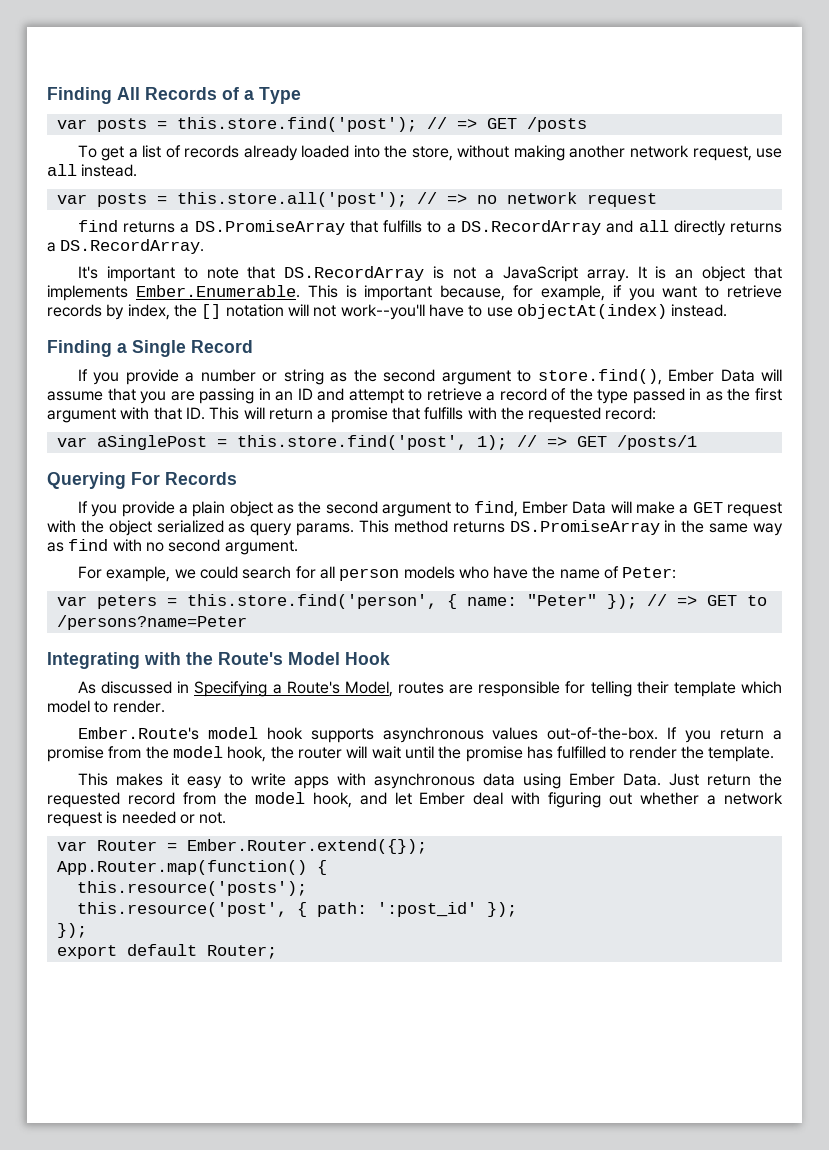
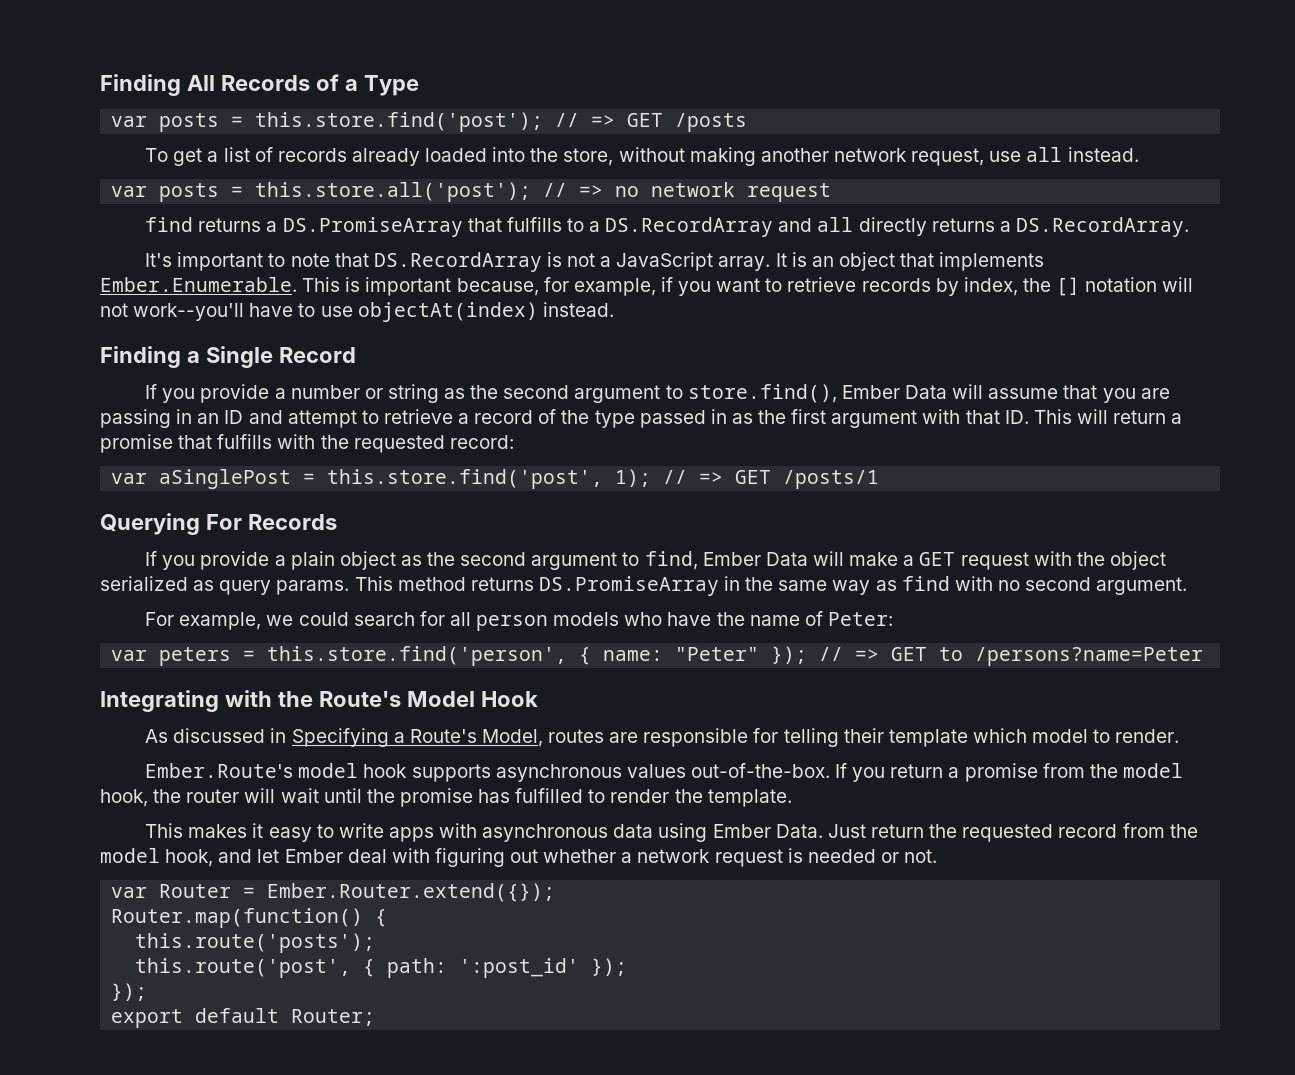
[56,860,307,875] App.Router.map(function() -> [111,908,364,928] Router.map(function()
[76,881,307,896] [76,902,287,917] this.resource('posts'); // this.resource('post', -> [135,933,376,953] [135,958,352,978] this.route('posts'); // this.route('post',

